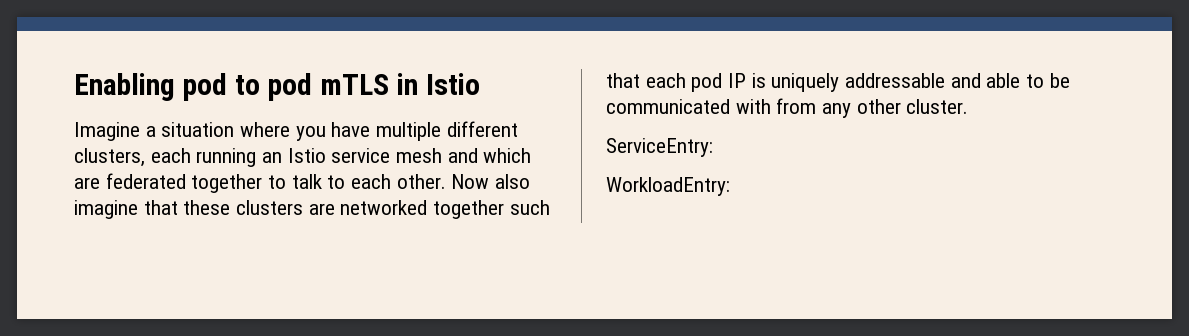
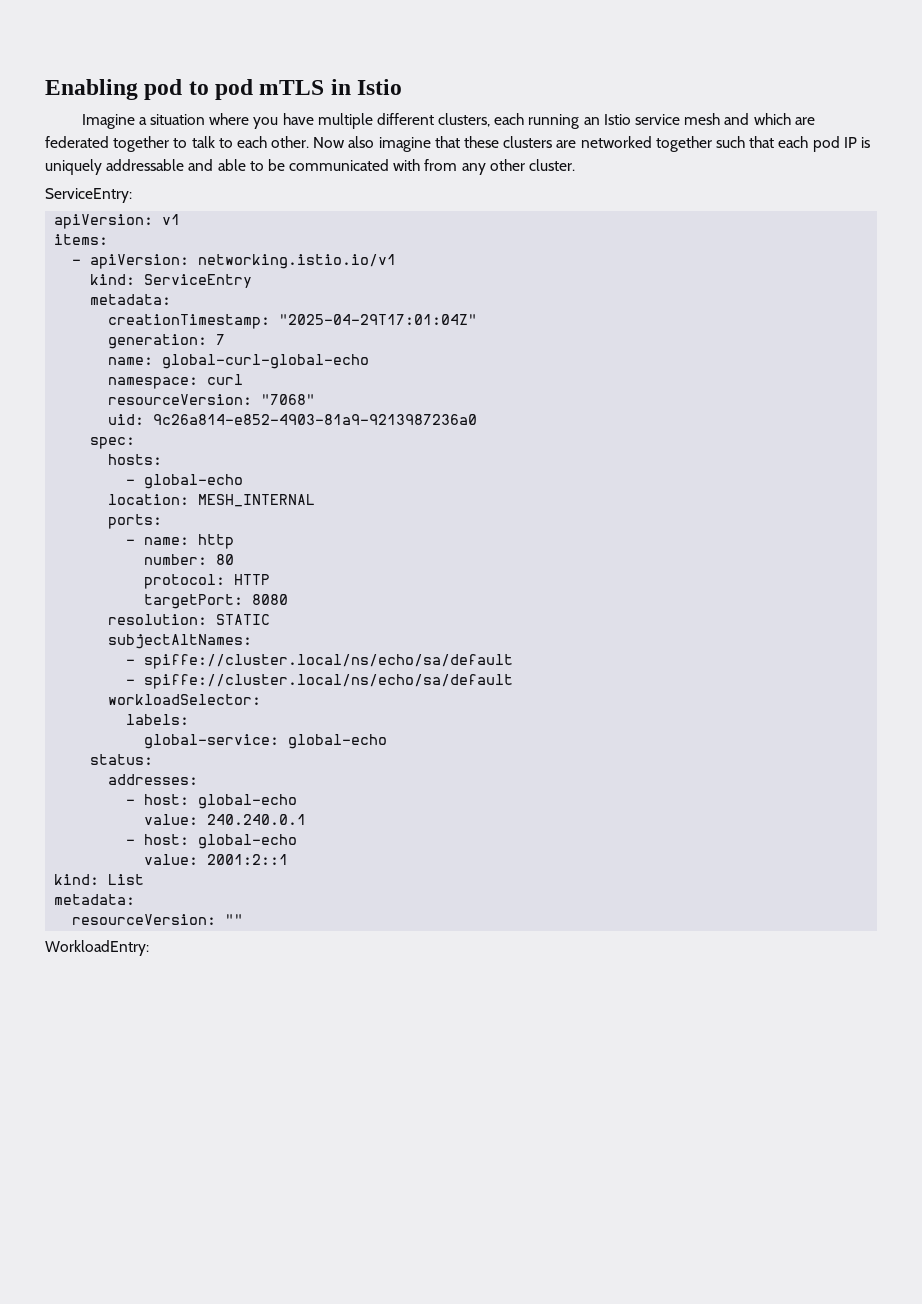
(713, 147) none -> [54,214,181,229] [54,234,109,245] [72,254,397,269] [90,274,253,288] [90,294,172,305] [108,314,478,329] [108,334,226,349] [108,354,370,369] [108,374,244,389] [108,394,316,405] [108,414,478,425] [90,437,136,449] [108,454,163,465] [126,474,244,489] [108,494,316,507] [108,514,163,529] [126,534,235,549] [144,554,235,565] [144,574,271,589] [144,594,289,609] [108,614,271,625] [108,634,253,649] [126,654,514,669] [126,674,514,689] [108,694,262,705] [126,714,190,725] [144,734,388,749] [90,754,154,765] [108,774,199,785] [126,794,298,809] [144,814,307,825] [126,834,298,849] [144,854,289,865] [54,874,145,885] [54,894,136,905] [72,914,244,925] // apiVersion: v1 // items: // - apiVersion: networking.istio.io/v1 // kind: ServiceEntry // metadata: // creationTimestamp: "2025-04-29T17:01:04Z" // generation: 7 // name: global-curl-global-echo // namespace: curl // resourceVersion: "7068" // uid: 9c26a814-e852-4903-81a9-9213987236a0 // spec: // hosts: // - global-echo // location: MESH_INTERNAL // ports: // - name: http // number: 80 // protocol: HTTP // targetPort: 8080 // resolution: STATIC // subjectAltNames: // - spiffe://cluster.local/ns/echo/sa/default // - spiffe://cluster.local/ns/echo/sa/default // workloadSelector: // labels: // global-service: global-echo // status: // addresses: // - host: global-echo // value: 240.240.0.1 // - host: global-echo // value: 2001:2::1 // kind: List // metadata: // resourceVersion: ""

